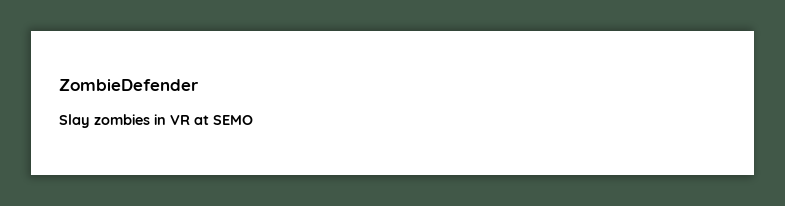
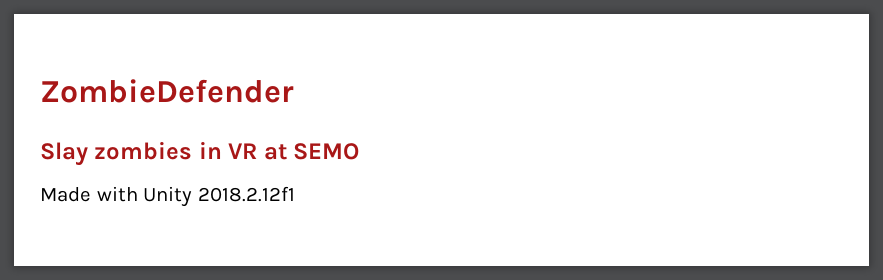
(253, 120) none -> [40,186,295,207] // Made with Unity 2018.2.12f1

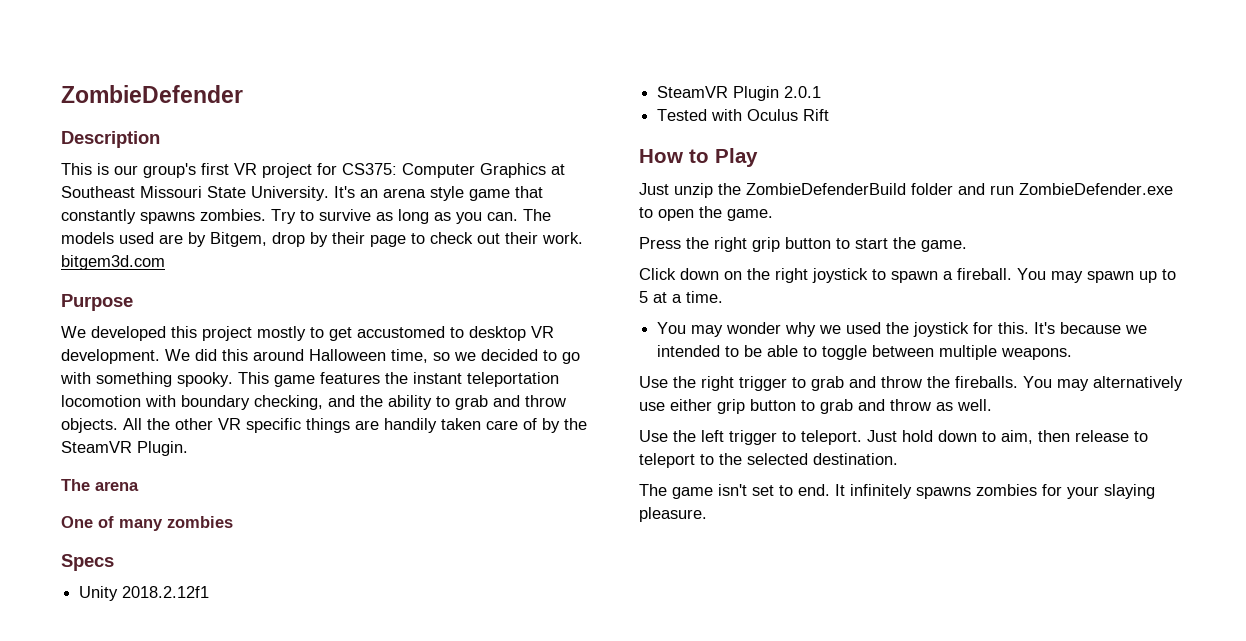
[40,141,360,166] [40,186,295,207] Slay zombies in VR at SEMO // Made with Unity 2018.2.12f1 -> [61,131,160,148] [61,163,565,178] [61,186,543,201] [61,209,551,224] [61,232,583,247] [61,255,165,270] [61,294,133,311] [61,326,554,341] [61,349,580,364] [60,372,559,387] [61,395,566,410] [61,418,587,433] [61,441,188,456] [61,479,139,491] [61,516,233,531] [61,554,114,571] [79,586,210,601] [657,86,822,101] [657,109,830,121] [639,148,758,167] [639,183,1173,198] [639,206,773,221] [639,237,967,252] [639,268,1176,283] [639,291,723,303] [657,322,1148,337] [657,345,1073,360] [639,376,1183,391] [639,399,992,414] [639,430,1148,445] [639,453,898,468] [639,484,1155,499] [639,507,707,522] Description // This is our group's first VR project for CS375: Computer Graphics at Southeast Missouri State University. It's an arena style game that constantly spawns zombies. Try to survive as long as you can. The models used are by Bitgem, drop by their page to check out their work. bitgem3d.com // Purpose // We developed this project mostly to get accustomed to desktop VR development. We did this around Halloween time, so we decided to go with something spooky. This game features the instant teleportation locomotion with boundary checking, and the ability to grab and throw objects. All the other VR specific things are handily taken care of by the SteamVR Plugin. // The arena // One of many zombies // Specs // Unity 2018.2.12f1 // SteamVR Plugin 2.0.1 // Tested with Oculus Rift // How to Play // Just unzip the ZombieDefenderBuild folder and run ZombieDefender.exe to open the game. // Press the right grip button to start the game. // Click down on the right joystick to spawn a fireball. You may spawn up to 5 at a time. // You may wonder why we used the joystick for this. It's because we intended to be able to toggle between multiple weapons. // Use the right trigger to grab and throw the fireballs. You may alternatively use either grip button to grab and throw as well. // Use the left trigger to teleport. Just hold down to aim, then release to teleport to the selected destination. // The game isn't set to end. It infinitely spawns zombies for your slaying pleasure.

